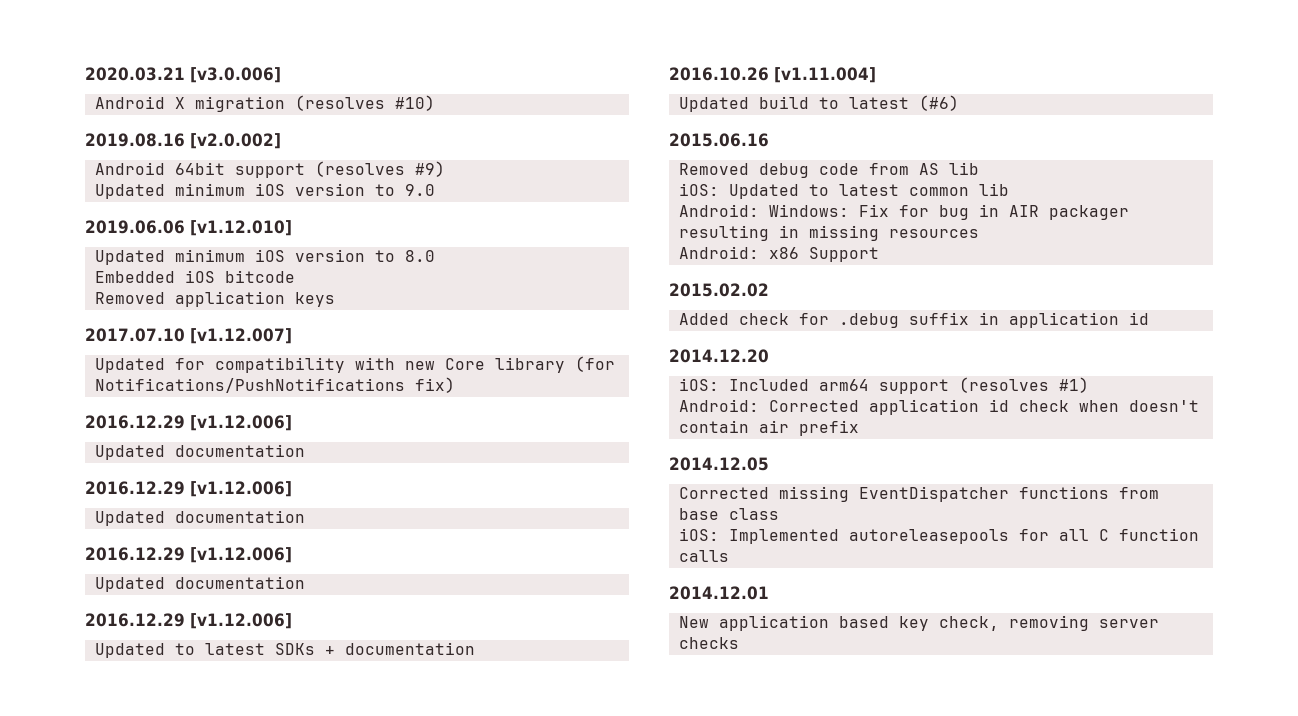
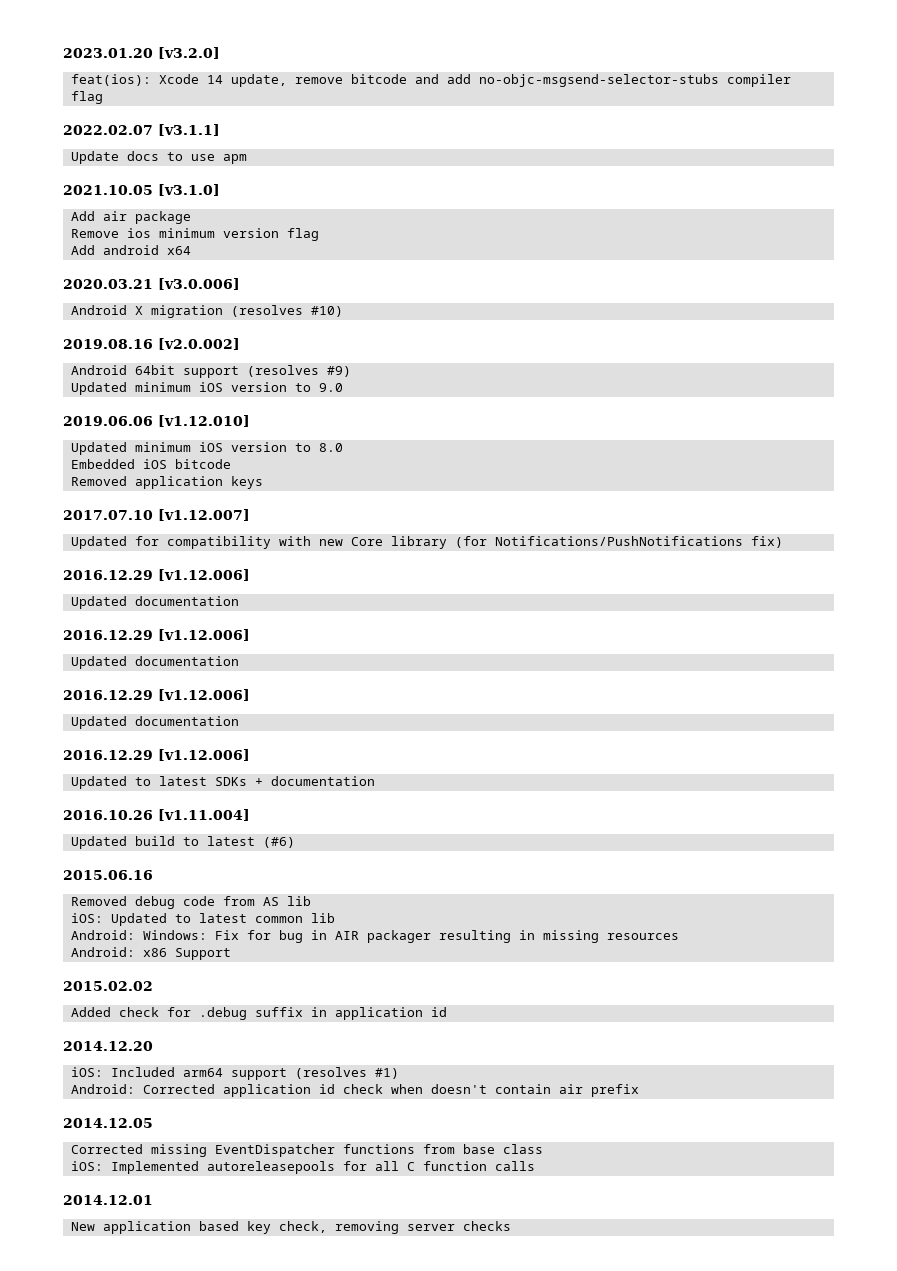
(85, 74) none -> [63,47,220,59] [70,74,791,87] [70,91,103,104] [63,124,220,136] [70,151,247,164] [63,184,220,196] [70,211,191,224] [70,228,319,241] [70,245,191,255] 2023.01.20 [v3.2.0] // feat(ios): Xcode 14 update, remove bitcode and add no-objc-msgsend-selector-stubs compiler flag // 2022.02.07 [v3.1.1] // Update docs to use apm // 2021.10.05 [v3.1.0] // Add air package // Remove ios minimum version flag // Add android x64 //

